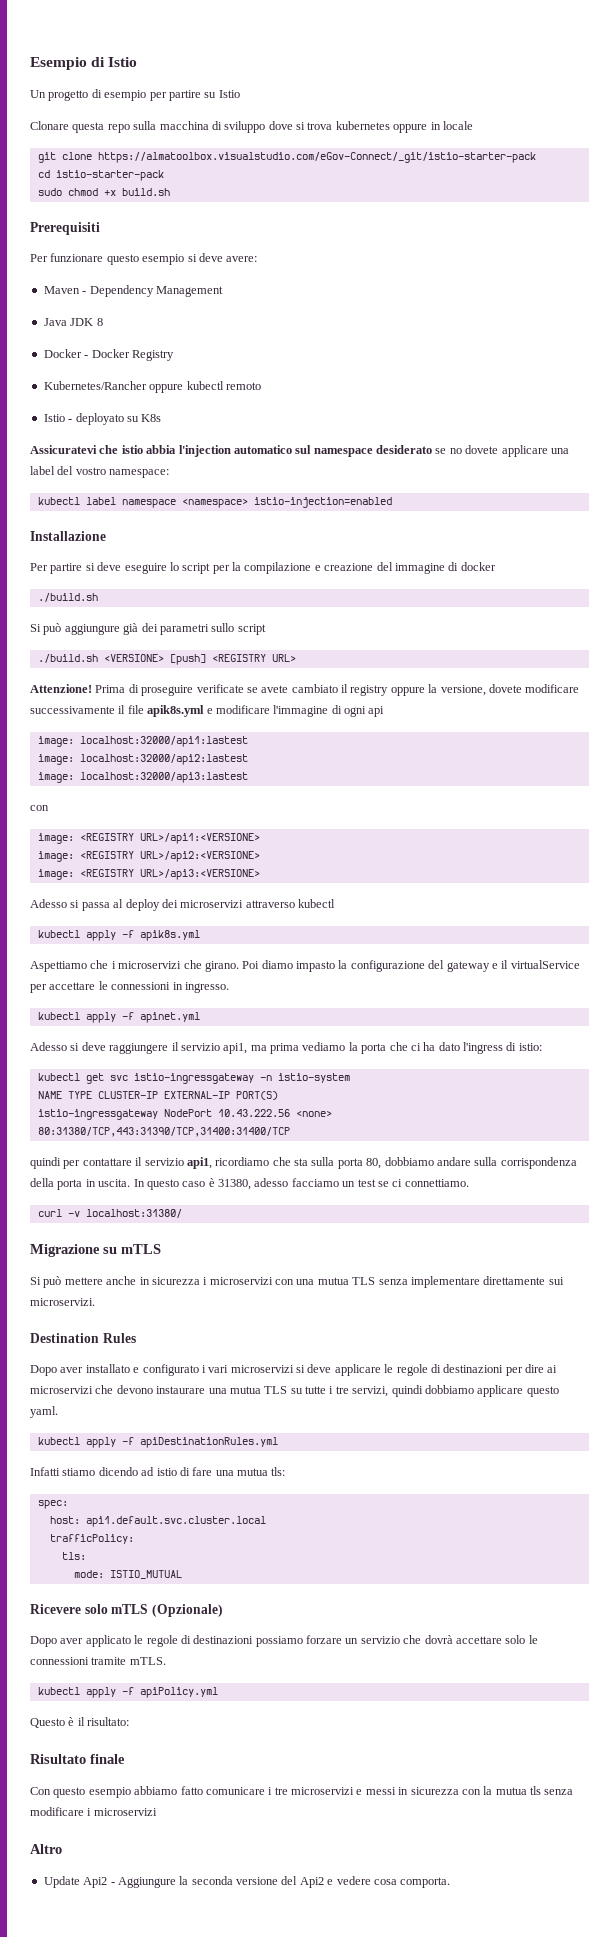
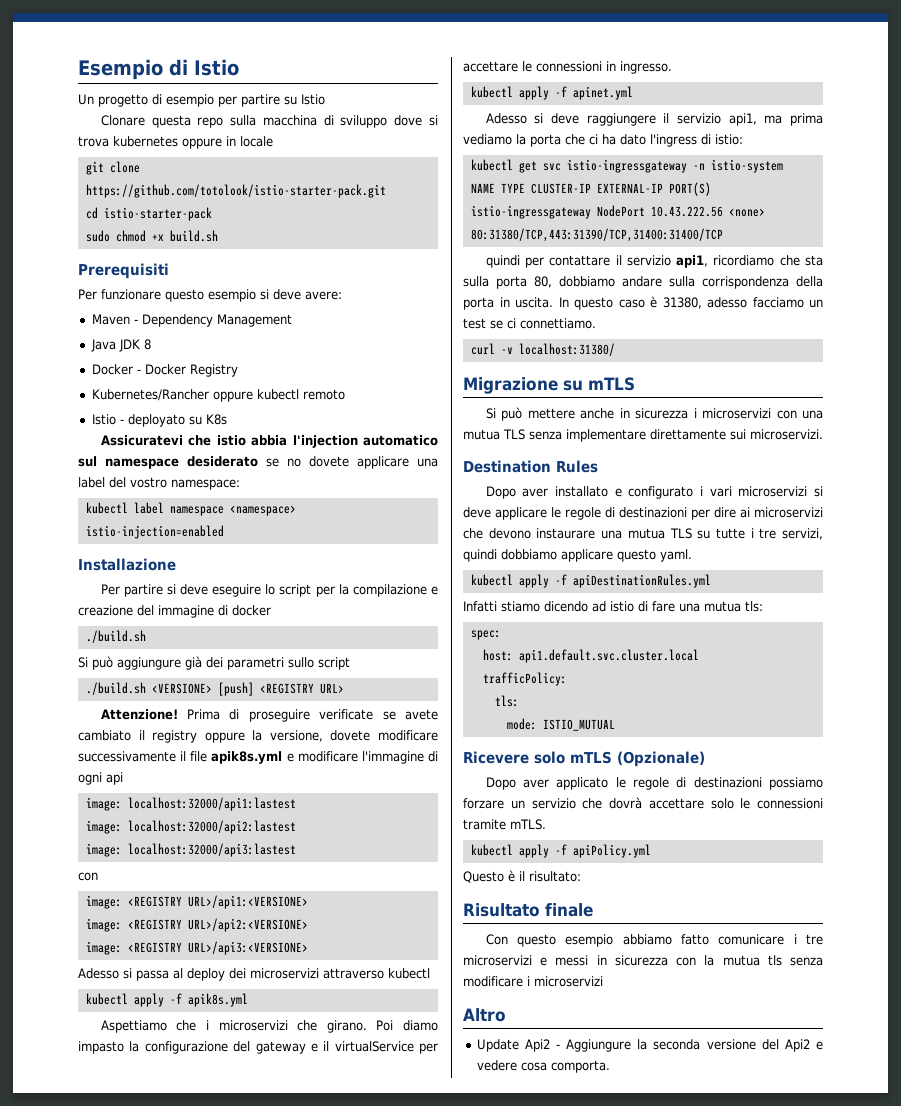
[97,152,536,163] https://almatoolbox.visualstudio.com/eGov-Connect/_git/istio-starter-pack -> [85,184,386,198] https://github.com/totolook/istio-starter-pack.git

